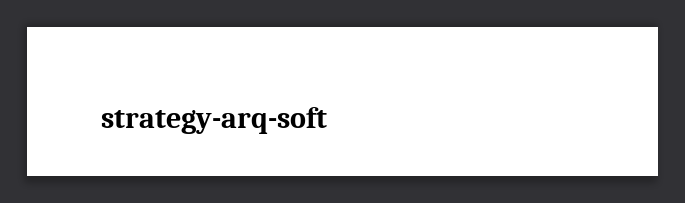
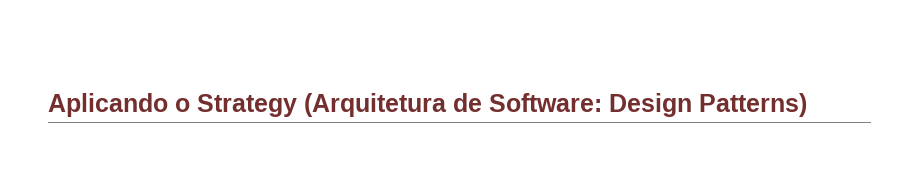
[101,107,327,134] strategy-arq-soft -> [48,93,807,117] Aplicando o Strategy (Arquitetura de Software: Design Patterns)

